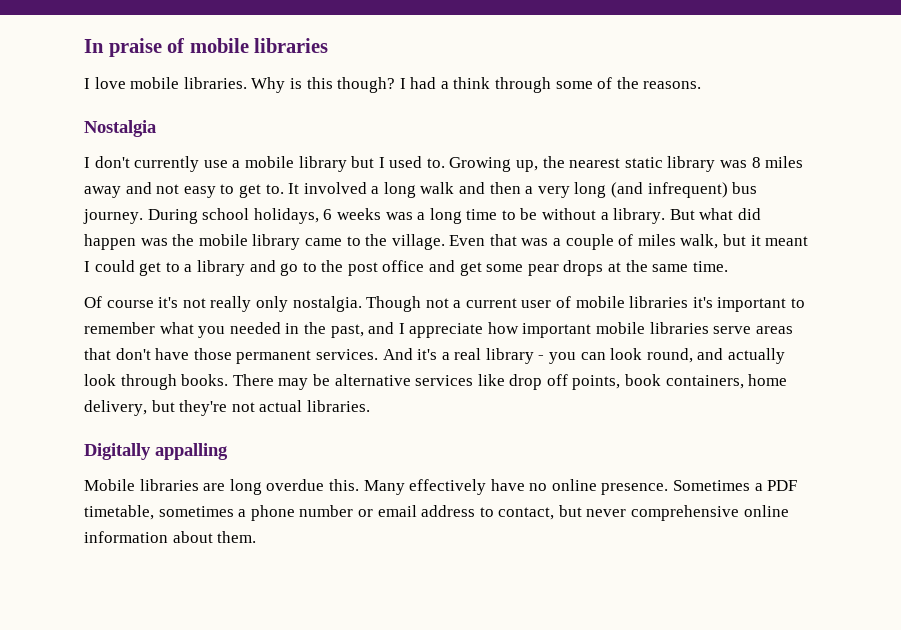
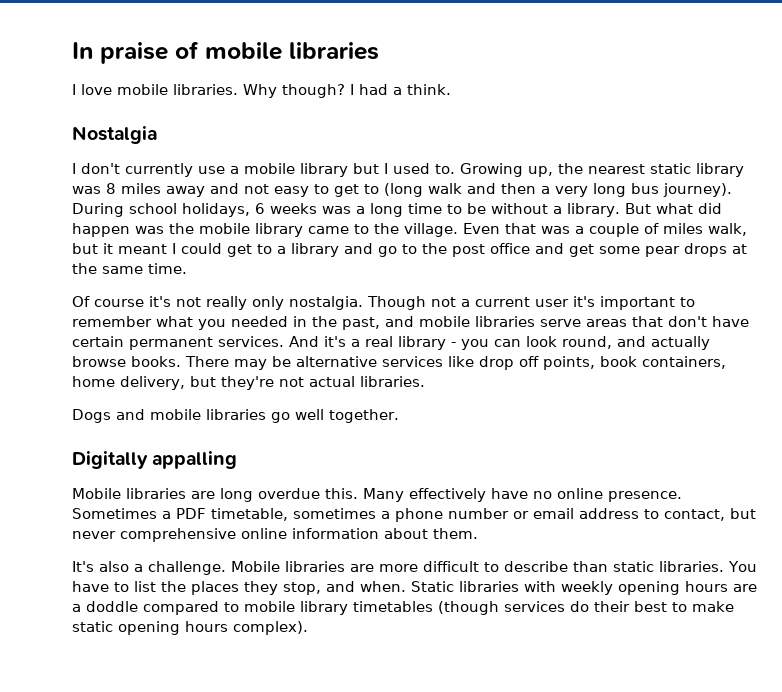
[289,77,333,89] is this -> (277, 91) none
[453,77,702,93] think through some of the reasons. -> [407,84,451,95] think.
[265,182,416,198] to. It involved a long -> [364,183,423,197] to (long
[611,182,758,198] [83,209,143,224] (and infrequent) bus journey. -> [631,183,732,197] bus journey).
[556,296,689,308] of mobile libraries -> (569, 303) none
[398,322,592,338] I appreciate how important -> (414, 321) none
[193,348,232,360] those -> [72,336,124,347] certain
[84,374,177,390] look through -> [72,356,126,367] browse
(370, 406) none -> [72,409,399,423] // Dogs and mobile libraries go well together.
(257, 537) none -> [72,561,757,575] [72,581,757,595] [72,601,734,615] [72,621,308,635] // It's also a challenge. Mobile libraries are more difficult to describe than static libraries. You have to list the places they stop, and when. Static libraries with weekly opening hours are a doddle compared to mobile library timetables (though services do their best to make static opening hours complex).

